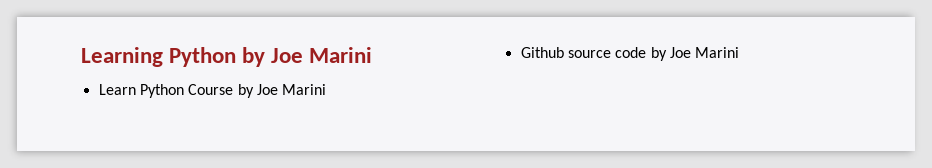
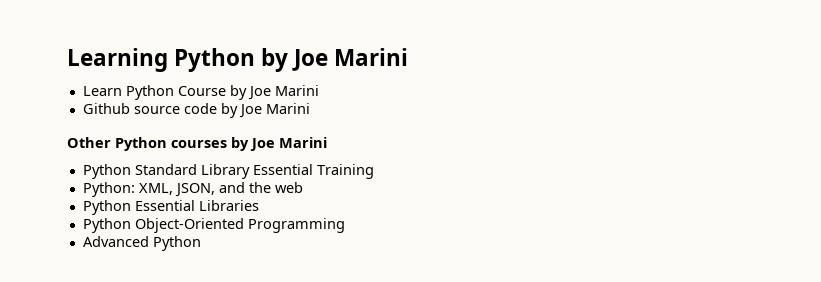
(740, 52) none -> [67,137,327,151] [82,164,374,179] [82,182,303,197] [82,200,259,215] [82,218,345,233] [82,236,201,251] // Other Python courses by Joe Marini // Python Standard Library Essential Training // Python: XML, JSON, and the web // Python Essential Libraries // Python Object-Oriented Programming // Advanced Python

